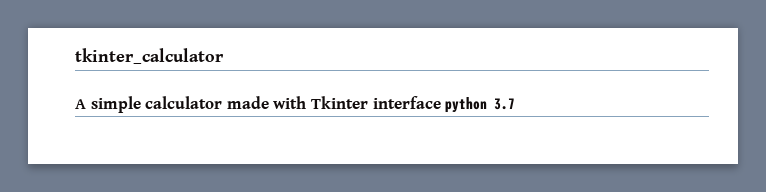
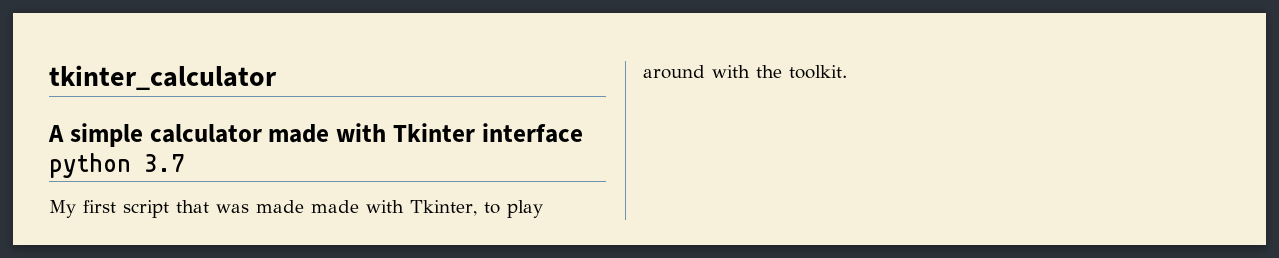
(516, 104) none -> [49,200,543,218] [643,65,847,79] // My first script that was made made with Tkinter, to play around with the toolkit.

